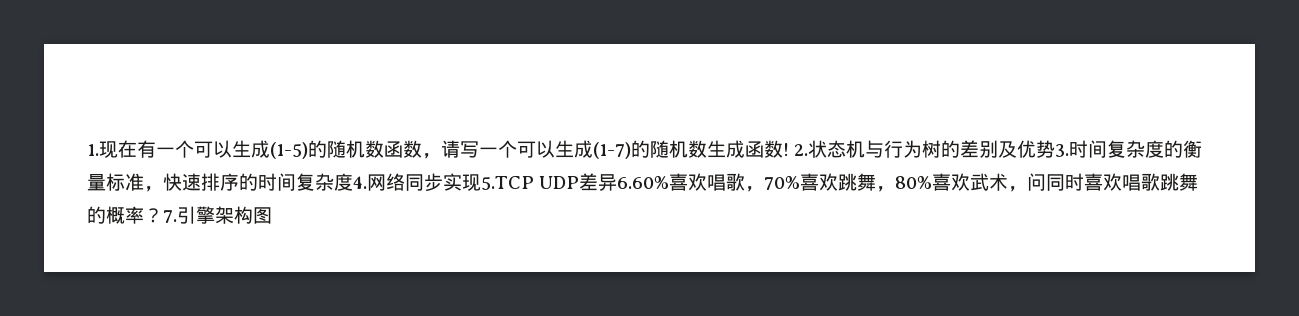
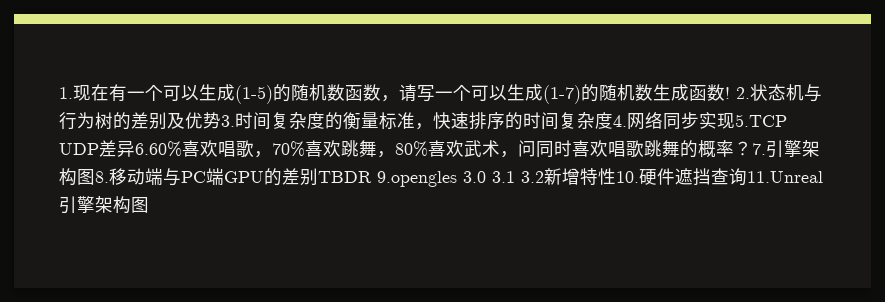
(272, 215) none -> [95,168,823,187] [59,196,149,214] 8.移动端与PC端GPU的差别TBDR 9.opengles 3.0 3.1 3.2新增特性10.硬件遮挡查询11.Unreal引擎架构图

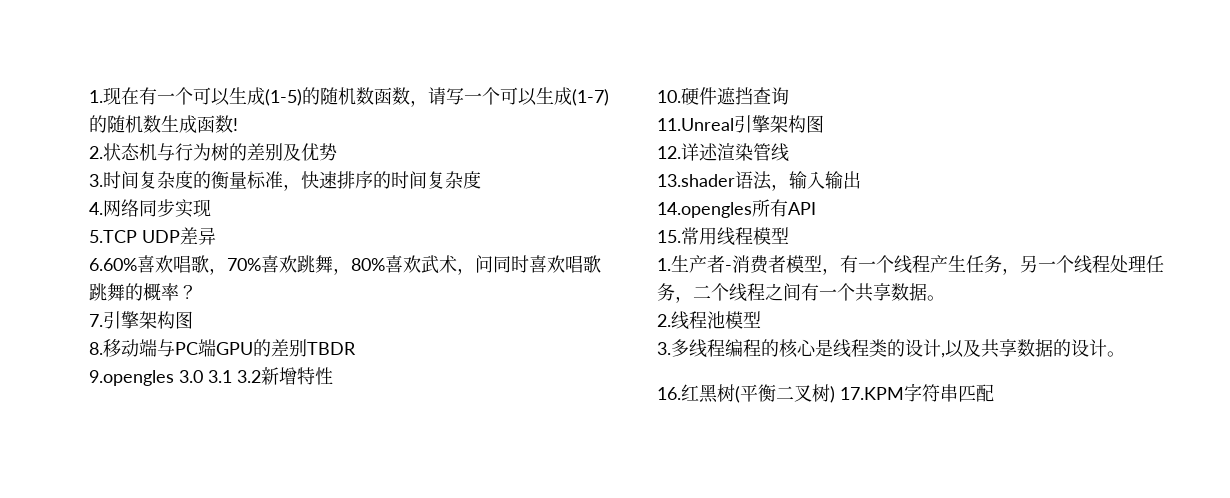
(730, 93) none -> (238, 124) //
(221, 120) none -> (337, 152) //
(613, 120) none -> (481, 180) //
(735, 121) none -> (211, 208) //
(135, 149) none -> (216, 236) //
(752, 148) none -> (197, 292) //
(95, 177) none -> (193, 320) //
(372, 177) none -> (356, 348) //
(616, 176) none -> (333, 376) //
(747, 177) none -> (789, 96) //
(149, 205) none -> [657,143,789,162] [657,171,861,191] [657,199,816,218] [657,227,789,246] [657,255,1164,275] [657,283,945,303] [657,311,761,330] [657,339,1125,358] [657,383,994,403] // 12.详述渲染管线 // 13.shader语法，输入输出 // 14.opengles所有API // 15.常用线程模型 // 1.生产者-消费者模型，有一个线程产生任务，另一个线程处理任务，二个线程之间有一个共享数据。 // 2.线程池模型 // 3.多线程编程的核心是线程类的设计,以及共享数据的设计。 // 16.红黑树(平衡二叉树) 17.KPM字符串匹配

